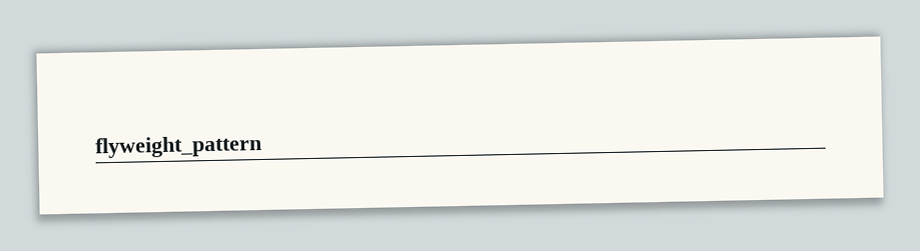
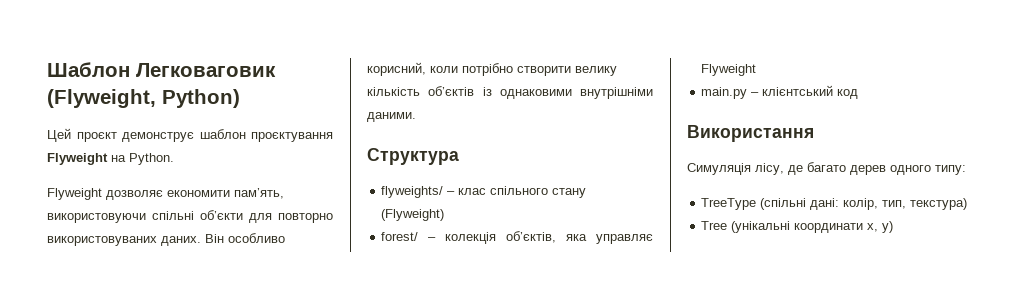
[95,134,262,159] flyweight_pattern -> [47,62,276,77] [47,89,240,108] [47,128,333,142] [47,153,174,165] [47,188,284,200] [47,210,333,223] [47,233,285,246] [367,62,617,76] [367,86,653,99] [367,112,416,122] [367,148,459,165] [381,186,587,198] [381,209,445,221] [381,231,653,244] [701,64,757,76] [701,85,859,99] [687,125,814,142] [687,162,966,175] [701,198,968,210] [701,221,894,233] Шаблон Легковаговик (Flyweight, Python) // Цей проєкт демонструє шаблон проєктування Flyweight на Python. // Flyweight дозволяє економити пам’ять, використовуючи спільні об’єкти для повторно використовуваних даних. Він особливо корисний, коли потрібно створити велику кількість об’єктів із однаковими внутрішніми даними. // Структура // flyweights/ – клас спільного стану (Flyweight) // forest/ – колекція об’єктів, яка управляє Flyweight // main.py – клієнтський код // Використання // Симуляція лісу, де багато дерев одного типу: // TreeType (спільні дані: колір, тип, текстура) // Tree (унікальні координати x, y)

